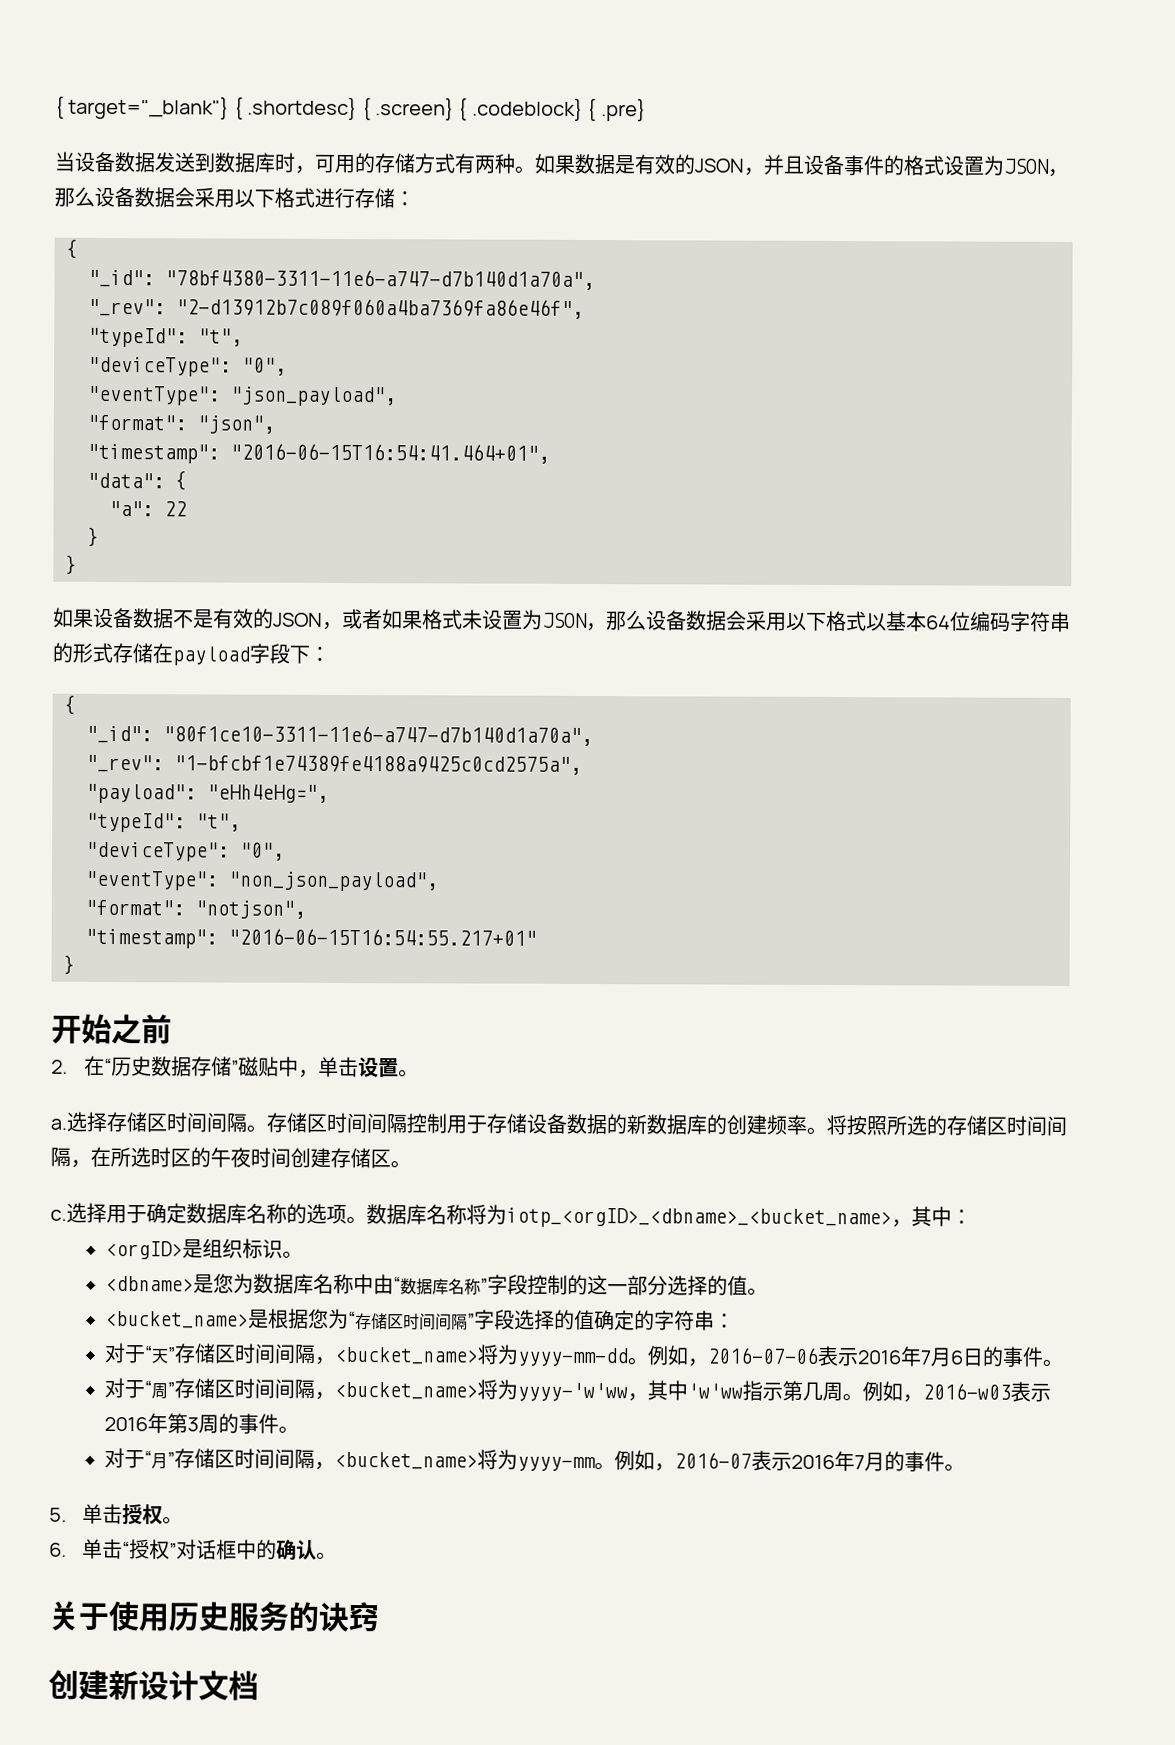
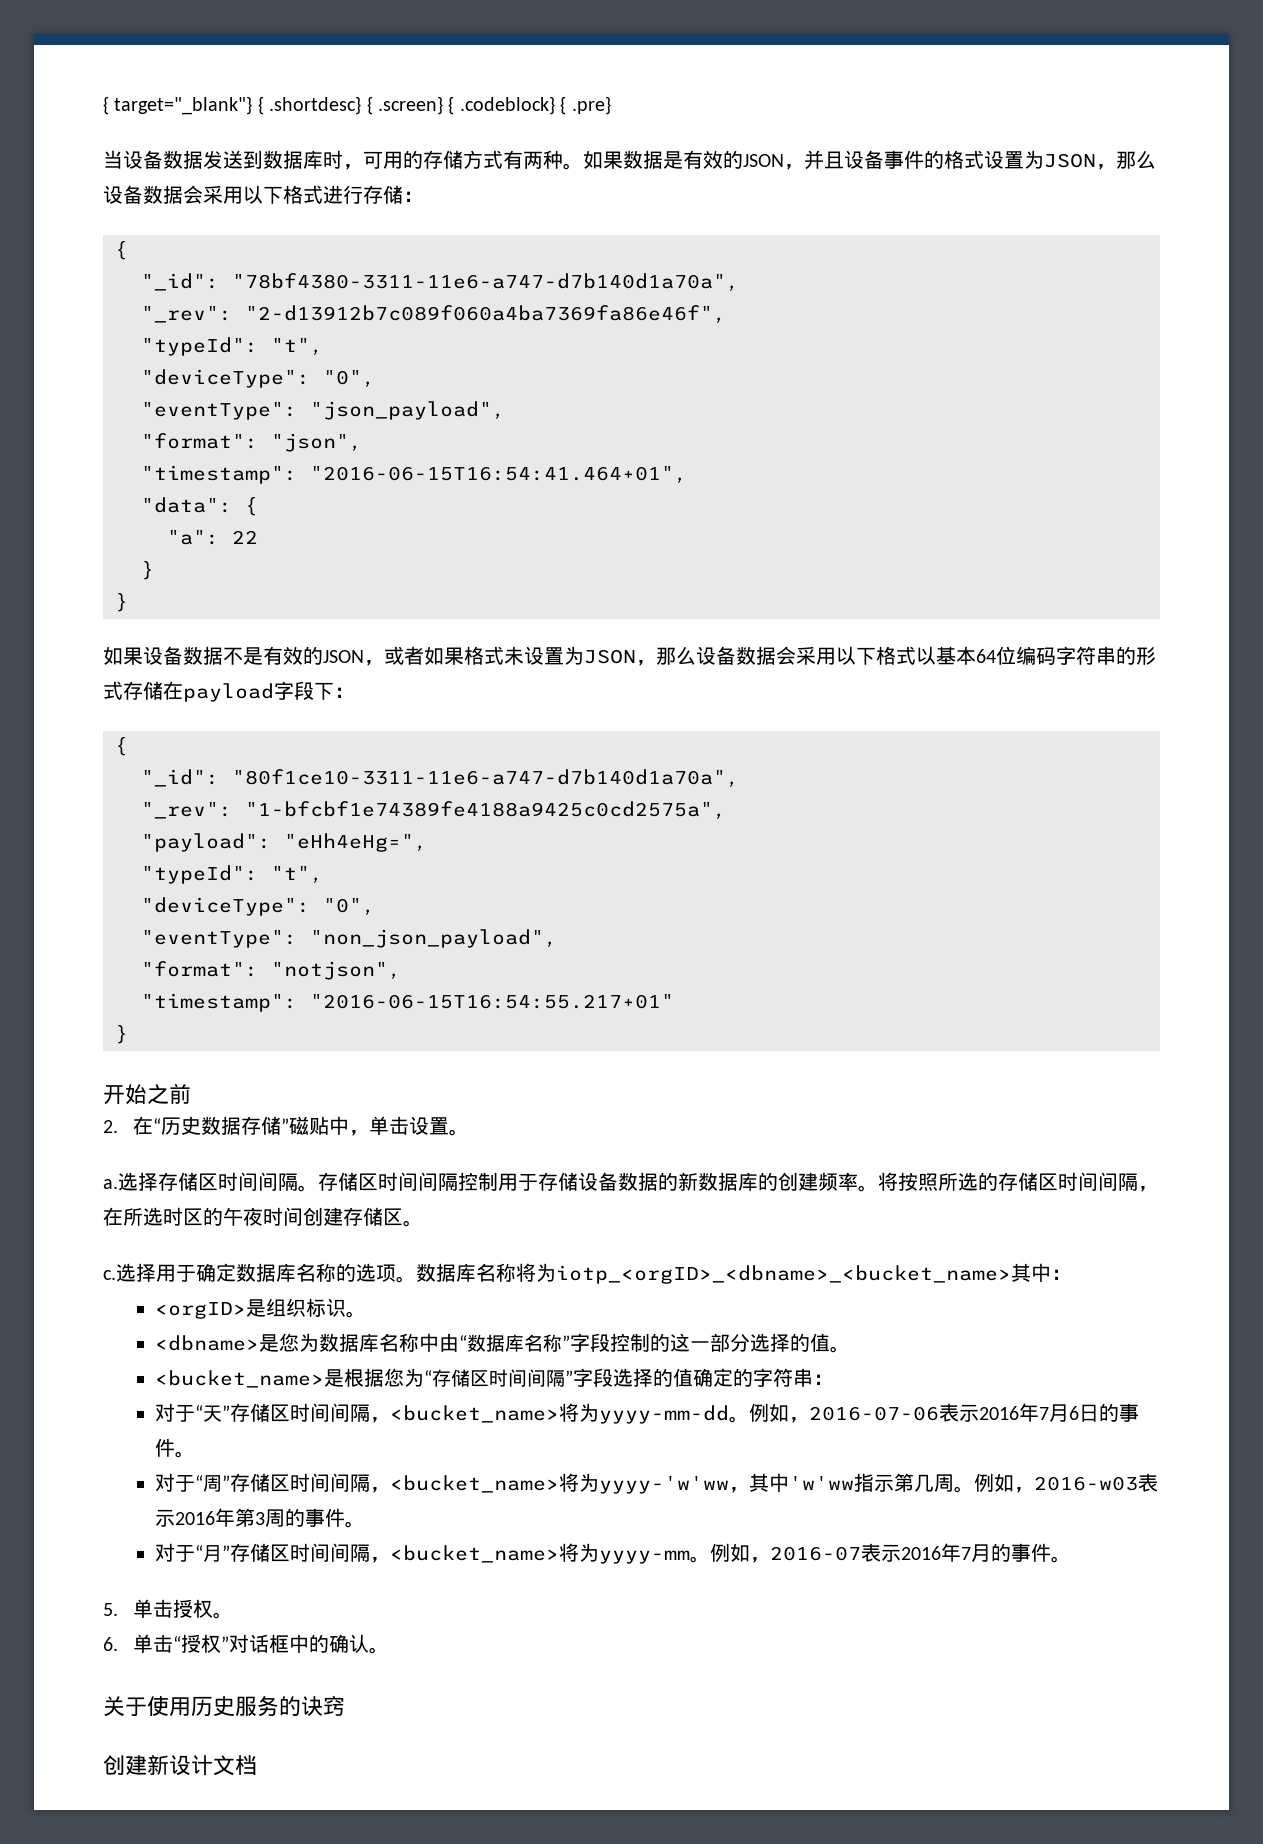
[891,1219,912,1228] ， -> (1011, 1274) none

